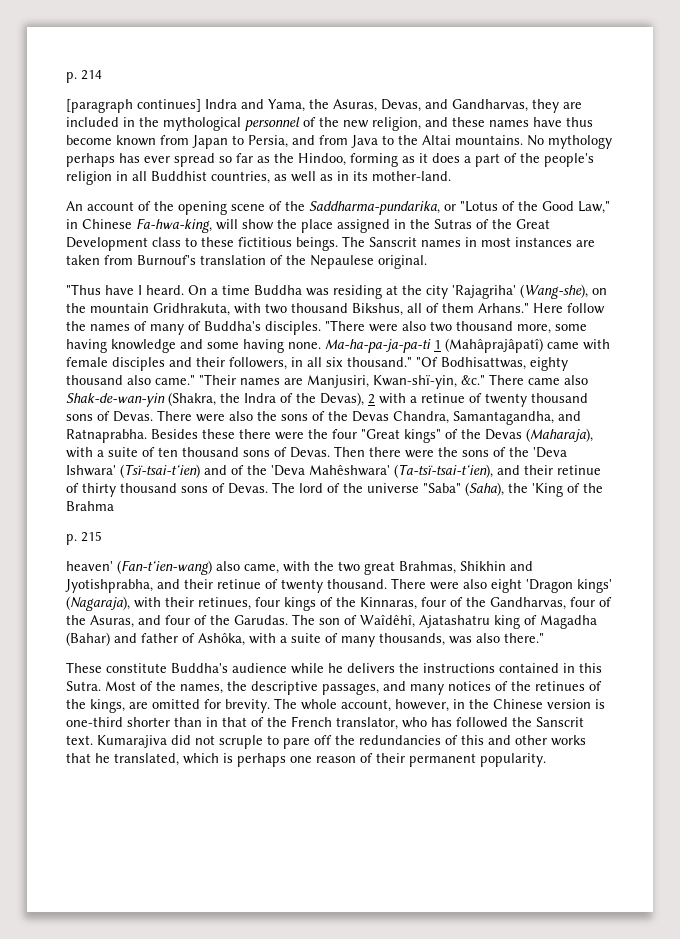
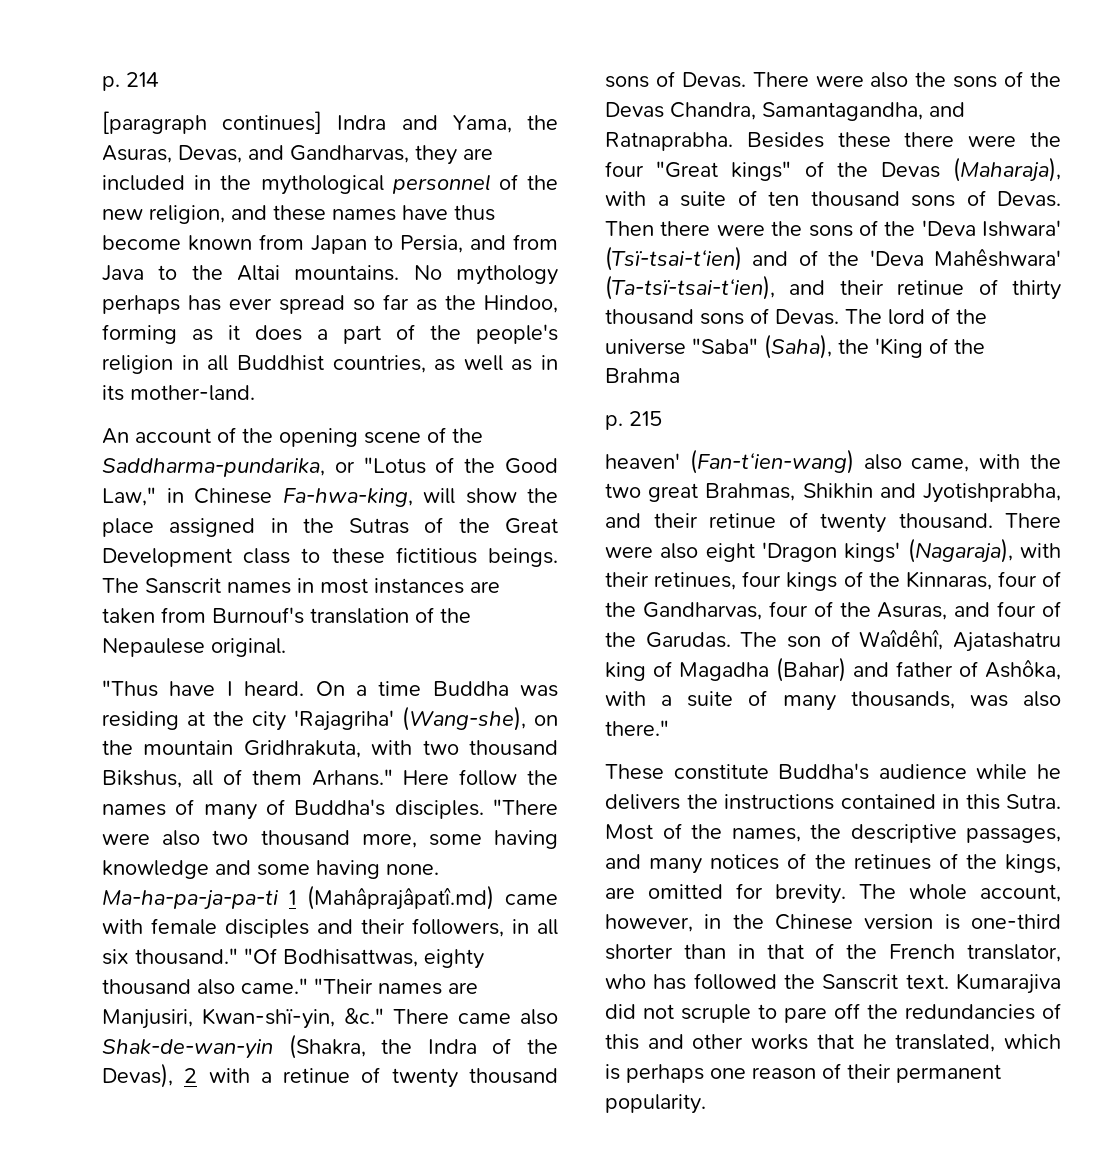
[445,338,543,353] (Mahâprajâpatî) -> [307,885,494,910] (Mahâprajâpatî.md)

